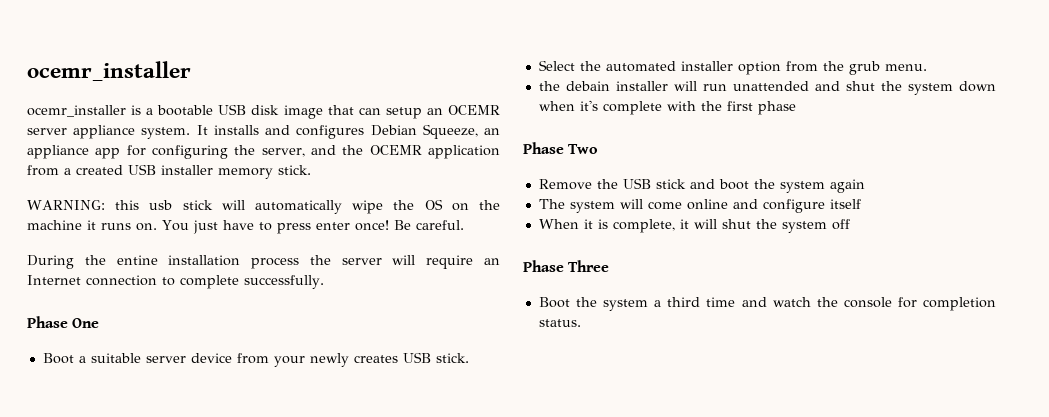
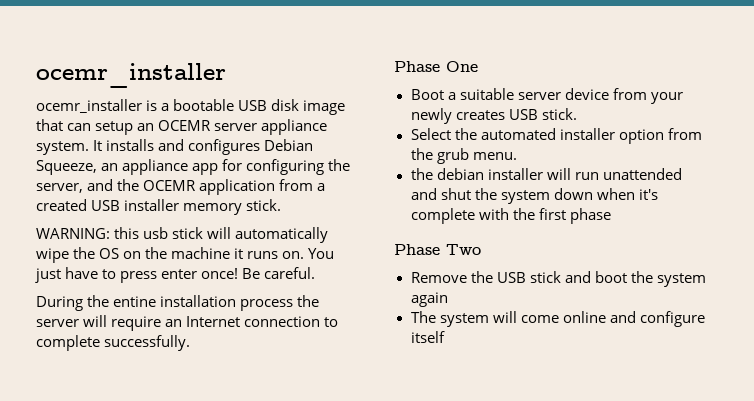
[565,81,610,91] debain -> [436,168,484,180] debian
[538,219,850,233] [523,260,610,272] [538,297,997,311] [538,319,581,327] // When it is complete, it will shut the system off // Phase Three // Boot the system a third time and watch the console for completion status. -> (445, 337) none

